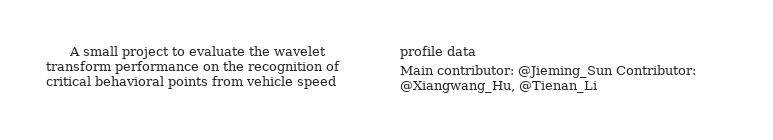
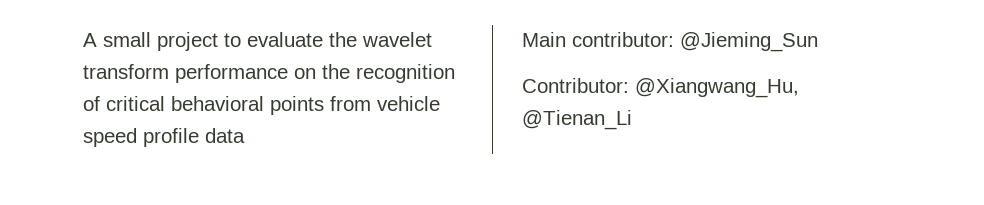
(613, 72) none -> (818, 42) //

